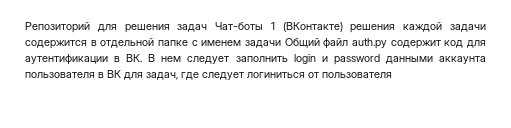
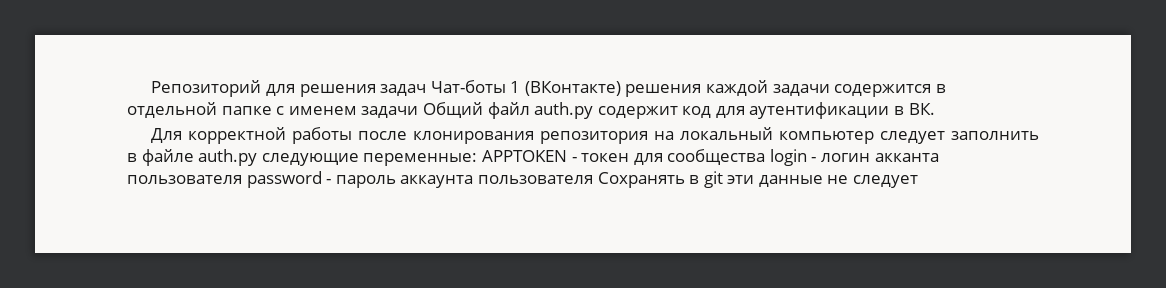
[148,54,486,65] [25,70,392,80] В нем следует заполнить login и password данными аккаунта пользователя в ВК для задач, где следует логиниться от пользователя -> [151,127,1039,144] [127,149,939,166] [127,171,919,188] // Для корректной работы после клонирования репозитория на локальный компьютер следует заполнить в файле auth.py следующие переменные: APPTOKEN - токен для сообщества login - логин акканта пользователя password - пароль аккаунта пользователя Сохранять в git эти данные не следует

